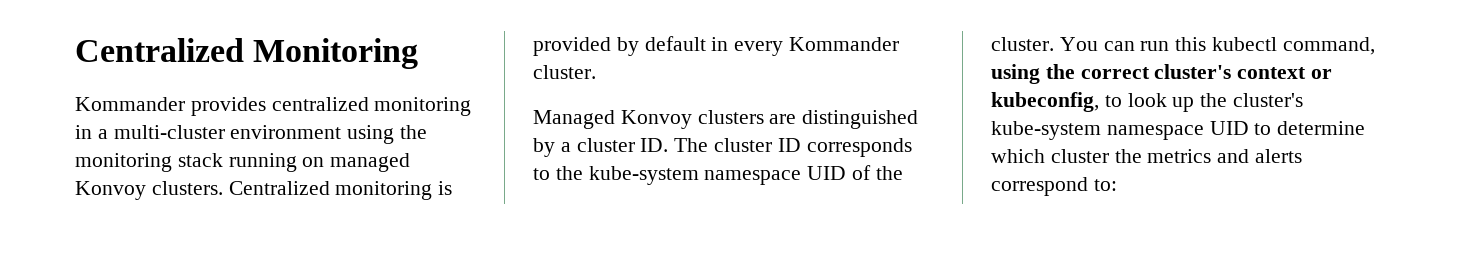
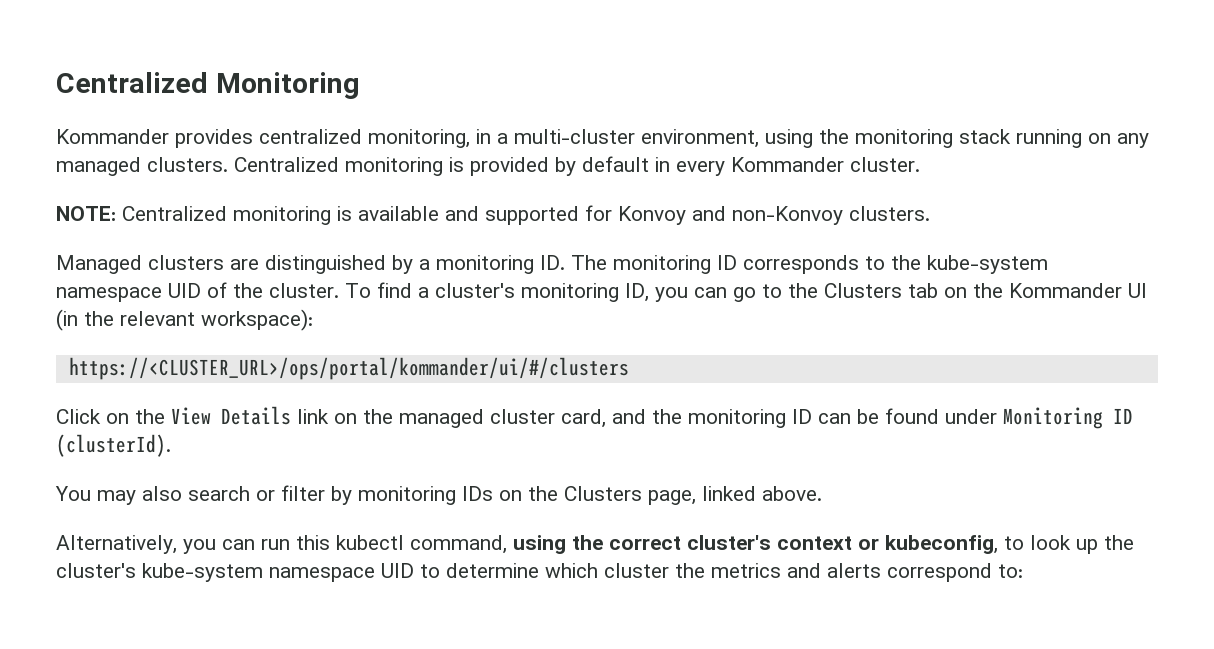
[374,97,472,116] monitoring -> [368,129,470,148] monitoring,
[230,125,342,139] environment -> [641,129,759,148] environment,
[330,153,411,172] [75,181,146,200] managed Konvoy -> [1117,133,1149,148] [56,157,141,176] any managed
(596, 72) none -> [56,205,930,225] // NOTE: Centralized monitoring is available and supported for Konvoy and non-Konvoy clusters.
[620,110,692,129] Konvoy -> (142, 264) none
[576,138,635,152] cluster -> [436,255,534,274] monitoring
[714,138,773,152] cluster -> [613,255,711,274] monitoring
[1059,37,1098,51] You -> [345,282,1147,302] [56,309,313,331] [68,357,629,380] [56,406,1133,429] [56,434,171,457] [55,485,822,505] [56,535,216,554] To find a cluster's monitoring ID, you can go to the Clusters tab on the Kommander UI (in the relevant workspace): // https://<CLUSTER_URL>/ops/portal/kommander/ui/#/clusters // Click on the View Details link on the managed cluster card, and the monitoring ID can be found under Monitoring ID (clusterId). // You may also search or filter by monitoring IDs on the Clusters page, linked above. // Alternatively, you

